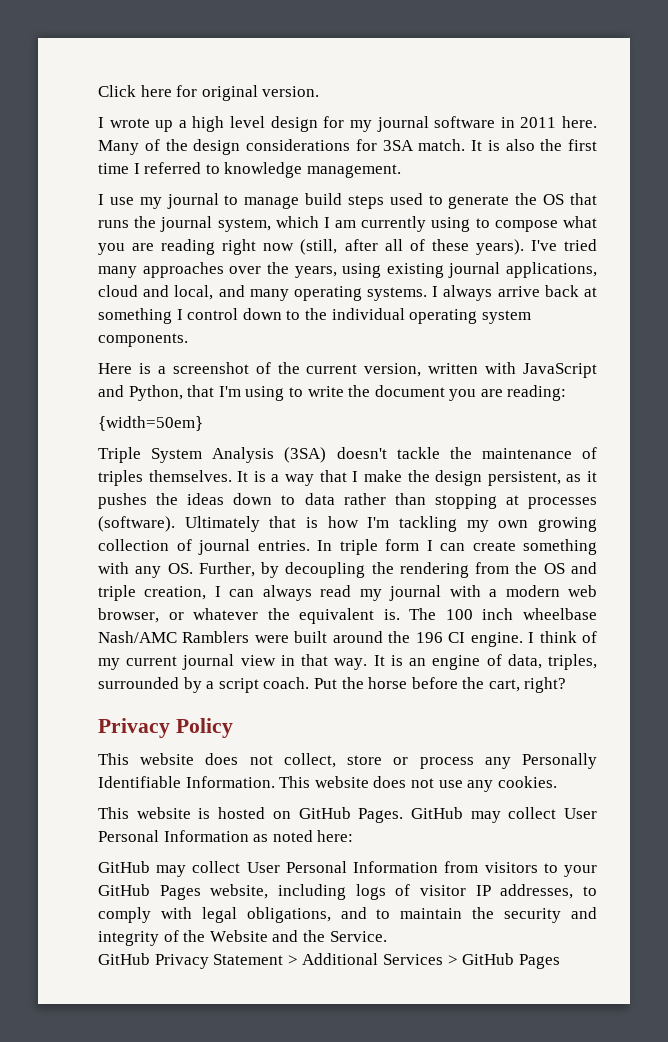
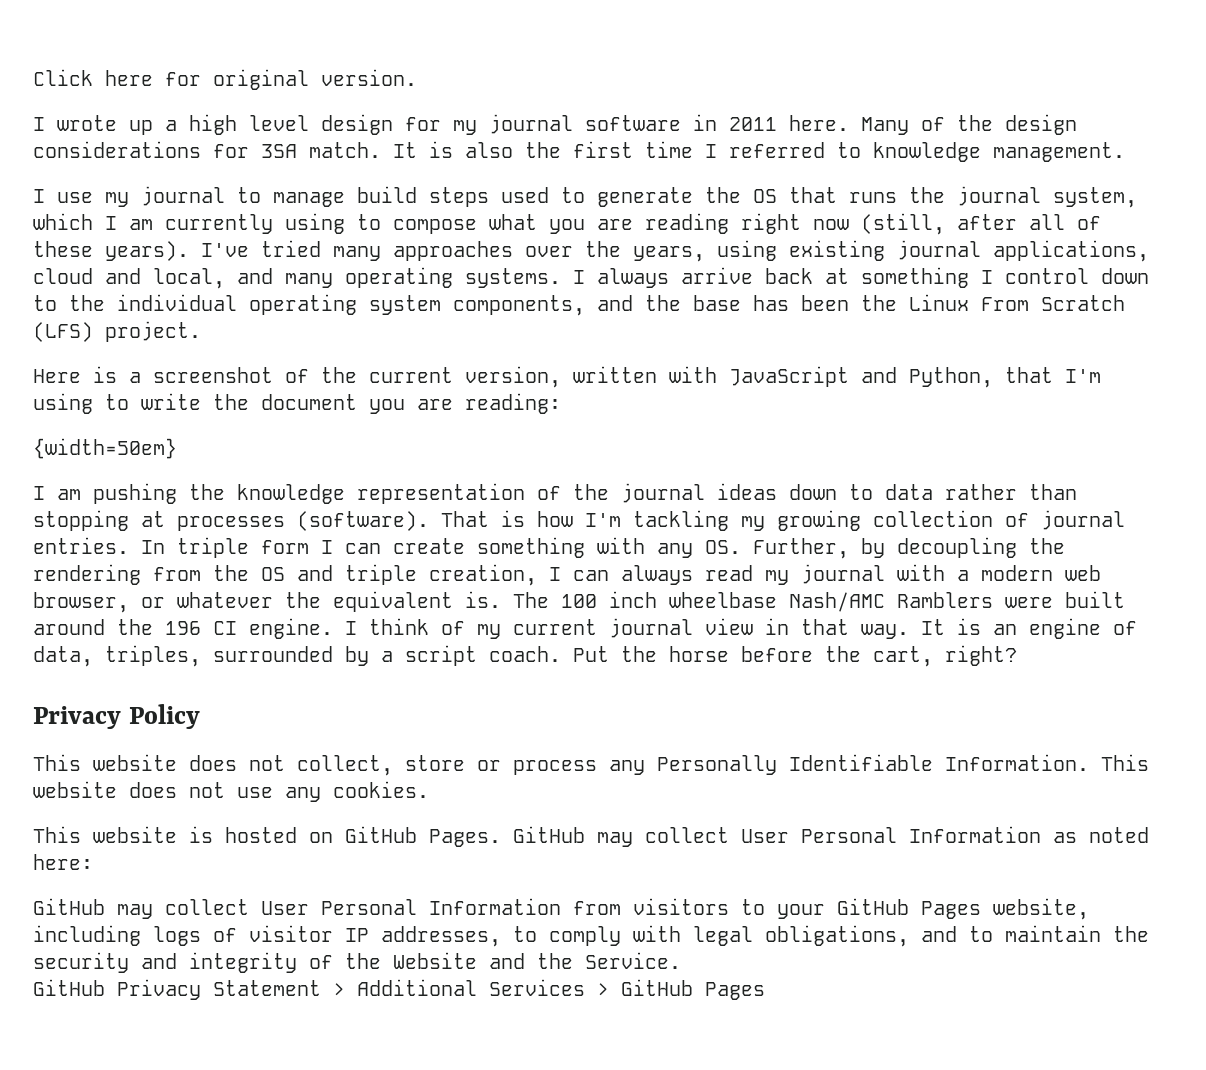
[98,333,188,347] components. -> [453,294,1125,316] [33,321,201,342] components, and the base has been the Linux From Scratch (LFS) project.
[98,447,597,463] [98,470,598,486] [98,493,179,509] Triple System Analysis (3SA) doesn't tackle the maintenance of triples themselves. It is a way that I make the design persistent, as it pushes the -> [33,483,705,504] I am pushing the knowledge representation of the journal
[184,516,297,532] Ultimately that -> [441,511,489,527] That
[498,520,529,528] own -> (765, 523) none

